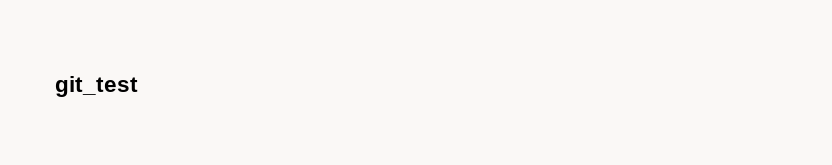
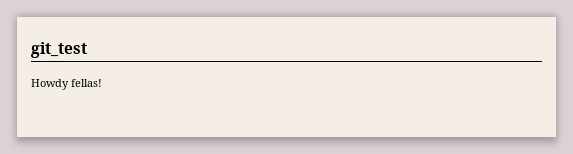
(138, 86) none -> [31,79,102,90] // Howdy fellas!

